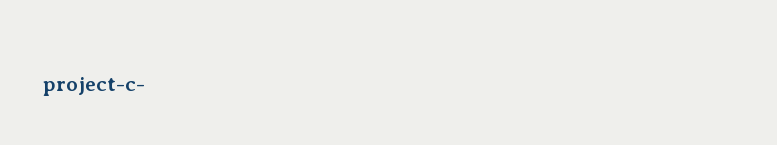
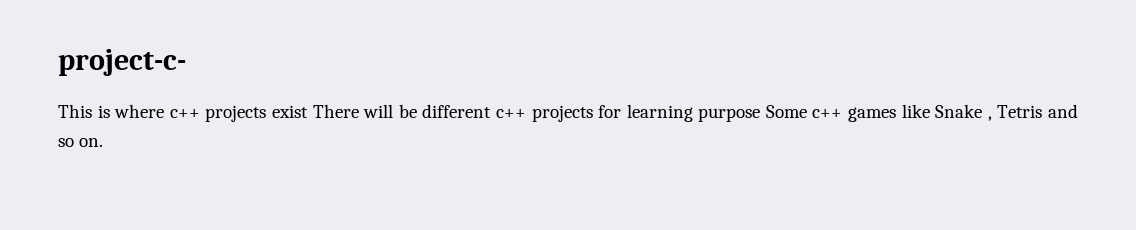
(145, 86) none -> [58,104,1079,122] [58,138,104,147] // This is where c++ projects exist There will be different c++ projects for learning purpose Some c++ games like Snake , Tetris and so on.

